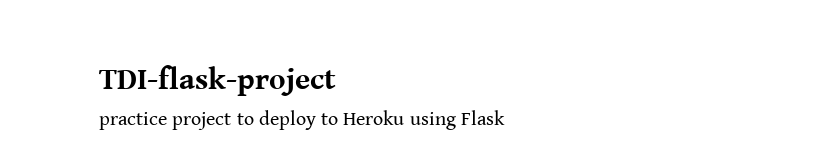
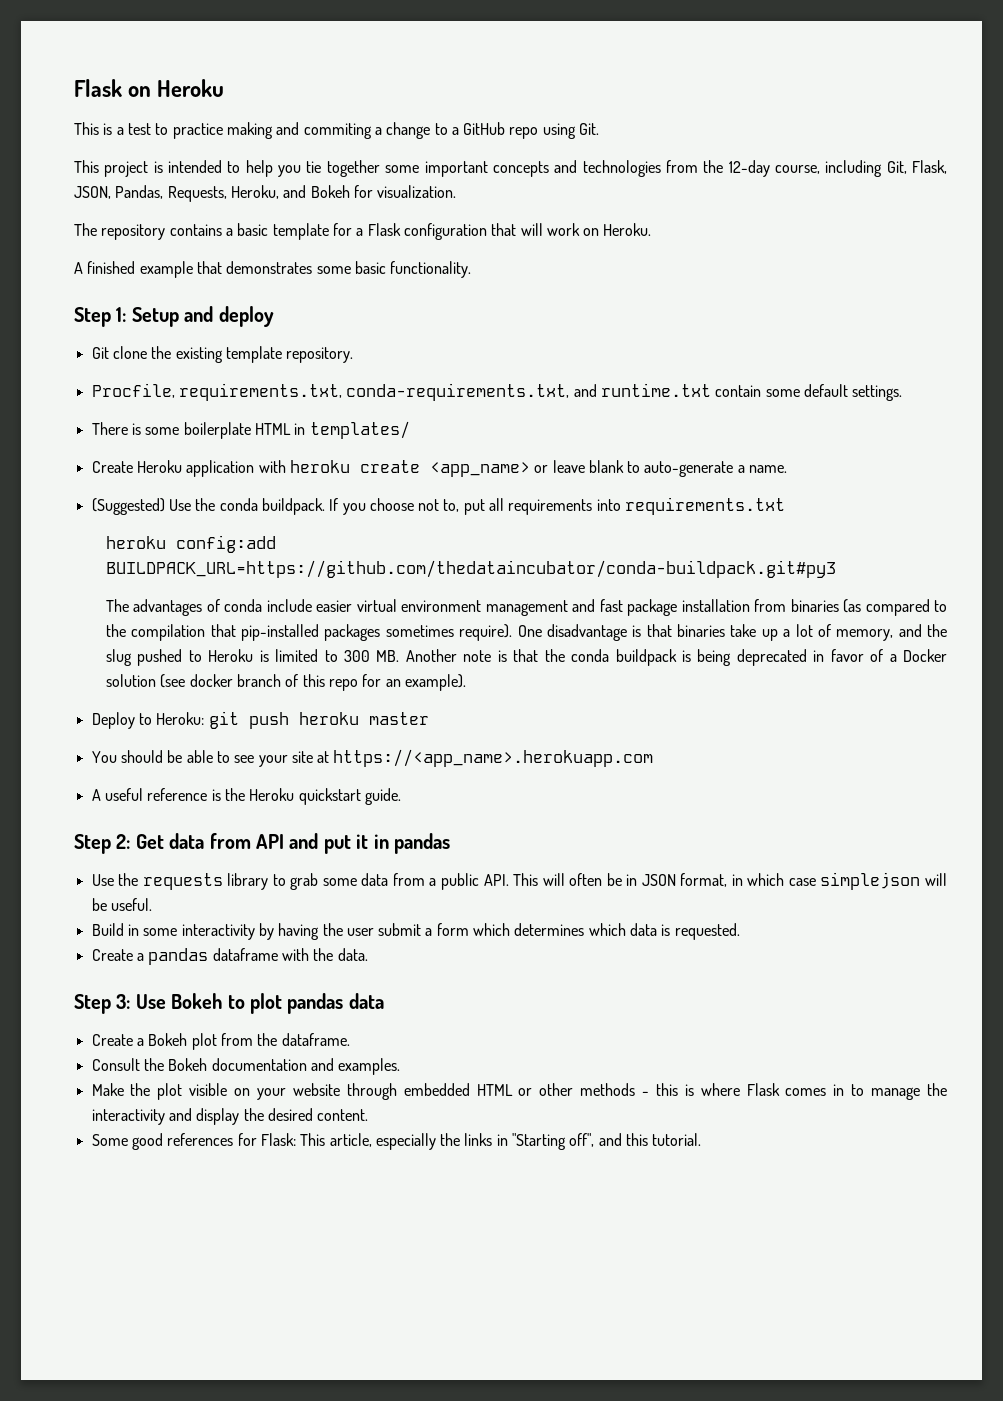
[99,65,336,96] [99,110,505,130] TDI-flask-project // practice project to deploy to Heroku using Flask -> [74,79,225,97] [74,122,600,139] [74,160,948,177] [74,185,457,202] [74,223,652,240] [74,261,472,278] [74,306,274,327] [91,346,354,363] [91,383,903,401] [91,421,410,439] [91,460,788,477] [91,497,786,515] [105,535,276,553] [105,560,836,578] [105,599,948,616] [105,624,948,641] [105,649,948,666] [105,674,466,691] [91,711,429,729] [91,749,654,767] [91,788,401,805] [74,833,450,854] [91,872,947,890] [91,898,152,911] [91,923,740,940] [91,948,368,965] [74,993,384,1014] [91,1033,350,1050] [91,1058,401,1075] [91,1083,947,1100] [91,1108,369,1125] [91,1133,702,1150] Flask on Heroku // This is a test to practice making and commiting a change to a GitHub repo using Git. // This project is intended to help you tie together some important concepts and technologies from the 12-day course, including Git, Flask, JSON, Pandas, Requests, Heroku, and Bokeh for visualization. // The repository contains a basic template for a Flask configuration that will work on Heroku. // A finished example that demonstrates some basic functionality. // Step 1: Setup and deploy // Git clone the existing template repository. // Procfile, requirements.txt, conda-requirements.txt, and runtime.txt contain some default settings. // There is some boilerplate HTML in templates/ // Create Heroku application with heroku create <app_name> or leave blank to auto-generate a name. // (Suggested) Use the conda buildpack. If you choose not to, put all requirements into requirements.txt // heroku config:add BUILDPACK_URL=https://github.com/thedataincubator/conda-buildpack.git#py3 // The advantages of conda include easier virtual environment management and fast package installation from binaries (as compared to the compilation that pip-installed packages sometimes require). One disadvantage is that binaries take up a lot of memory, and the slug pushed to Heroku is limited to 300 MB. Another note is that the conda buildpack is being deprecated in favor of a Docker solution (see docker branch of this repo for an example). // Deploy to Heroku: git push heroku master // You should be able to see your site at https://<app_name>.herokuapp.com // A useful reference is the Heroku quickstart guide. // Step 2: Get data from API and put it in pandas // Use the requests library to grab some data from a public API. This will often be in JSON format, in which case simplejson will be useful. // Build in some interactivity by having the user submit a form which determines which data is requested. // Create a pandas dataframe with the data. // Step 3: Use Bokeh to plot pandas data // Create a Bokeh plot from the dataframe. // Consult the Bokeh documentation and examples. // Make the plot visible on your website through embedded HTML or other methods - this is where Flask comes in to manage the interactivity and display the desired content. // Some good references for Flask: This article, especially the links in "Starting off", and this tutorial.

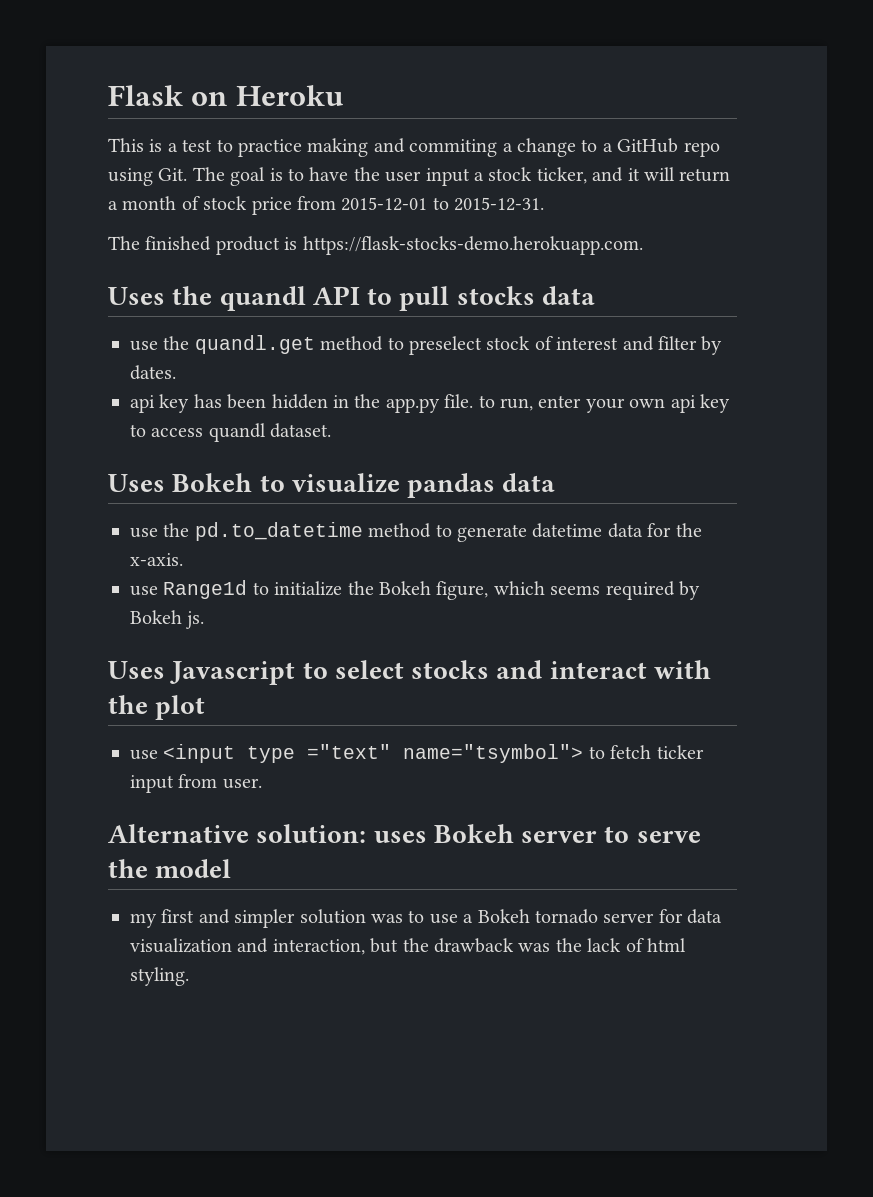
[74,160,948,177] [74,185,457,202] [74,223,652,240] [74,261,472,278] [74,306,274,327] [91,346,354,363] [91,383,903,401] [91,421,410,439] [91,460,788,477] [91,497,786,515] [105,535,276,553] [105,560,836,578] [105,599,948,616] [105,624,948,641] [105,649,948,666] [105,674,466,691] [91,711,429,729] [91,749,654,767] [91,788,401,805] [74,833,450,854] [91,872,947,890] [91,898,152,911] [91,923,740,940] [91,948,368,965] [74,994,166,1014] // This project is intended to help you tie together some important concepts and technologies from the 12-day course, including Git, Flask, JSON, Pandas, Requests, Heroku, and Bokeh for visualization. // The repository contains a basic template for a Flask configuration that will work on Heroku. // A finished example that demonstrates some basic functionality. // Step 1: Setup and deploy // Git clone the existing template repository. // Procfile, requirements.txt, conda-requirements.txt, and runtime.txt contain some default settings. // There is some boilerplate HTML in templates/ // Create Heroku application with heroku create <app_name> or leave blank to auto-generate a name. // (Suggested) Use the conda buildpack. If you choose not to, put all requirements into requirements.txt // heroku config:add BUILDPACK_URL=https://github.com/thedataincubator/conda-buildpack.git#py3 // The advantages of conda include easier virtual environment management and fast package installation from binaries (as compared to the compilation that pip-installed packages sometimes require). One disadvantage is that binaries take up a lot of memory, and the slug pushed to Heroku is limited to 300 MB. Another note is that the conda buildpack is being deprecated in favor of a Docker solution (see docker branch of this repo for an example). // Deploy to Heroku: git push heroku master // You should be able to see your site at https://<app_name>.herokuapp.com // A useful reference is the Heroku quickstart guide. // Step 2: Get data from API and put it in pandas // Use the requests library to grab some data from a public API. This will often be in JSON format, in which case simplejson will be useful. // Build in some interactivity by having the user submit a form which determines which data is requested. // Create a pandas dataframe with the data. // Step 3: Use -> [192,167,731,186] [108,196,545,215] [108,236,643,255] [108,286,596,311] [130,335,723,355] [130,365,176,380] [130,394,730,413] [130,423,332,442] [108,474,165,492] The goal is to have the user input a stock ticker, and it will return a month of stock price from 2015-12-01 to 2015-12-31. // The finished product is https://flask-stocks-demo.herokuapp.com. // Uses the quandl API to pull stocks data // use the quandl.get method to preselect stock of interest and filter by dates. // api key has been hidden in the app.py file. to run, enter your own api key to access quandl dataset. // Uses
[250,993,282,1014] plot -> [291,473,400,493] visualize
[91,1033,350,1050] [91,1058,401,1075] [91,1083,947,1100] [91,1108,369,1125] [91,1133,702,1150] Create a Bokeh plot from the dataframe. // Consult the Bokeh documentation and examples. // Make the plot visible on your website through embedded HTML or other methods - this is where Flask comes in to manage the interactivity and display the desired content. // Some good references for Flask: This article, especially the links in "Starting off", and this tutorial. -> [130,522,702,542] [130,553,183,566] [130,580,700,600] [130,610,205,629] [108,660,712,685] [108,695,206,720] [130,744,704,763] [130,774,262,793] [108,824,701,843] [108,859,232,878] [130,909,723,928] [130,938,686,955] [130,967,189,986] use the pd.to_datetime method to generate datetime data for the x-axis. // use Range1d to initialize the Bokeh figure, which seems required by Bokeh js. // Uses Javascript to select stocks and interact with the plot // use <input type ="text" name="tsymbol"> to fetch ticker input from user. // Alternative solution: uses Bokeh server to serve the model // my first and simpler solution was to use a Bokeh tornado server for data visualization and interaction, but the drawback was the lack of html styling.

